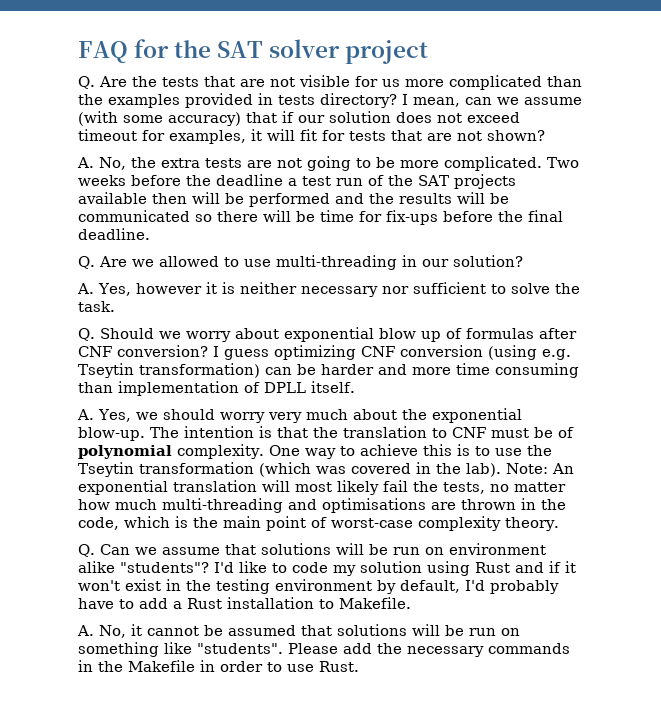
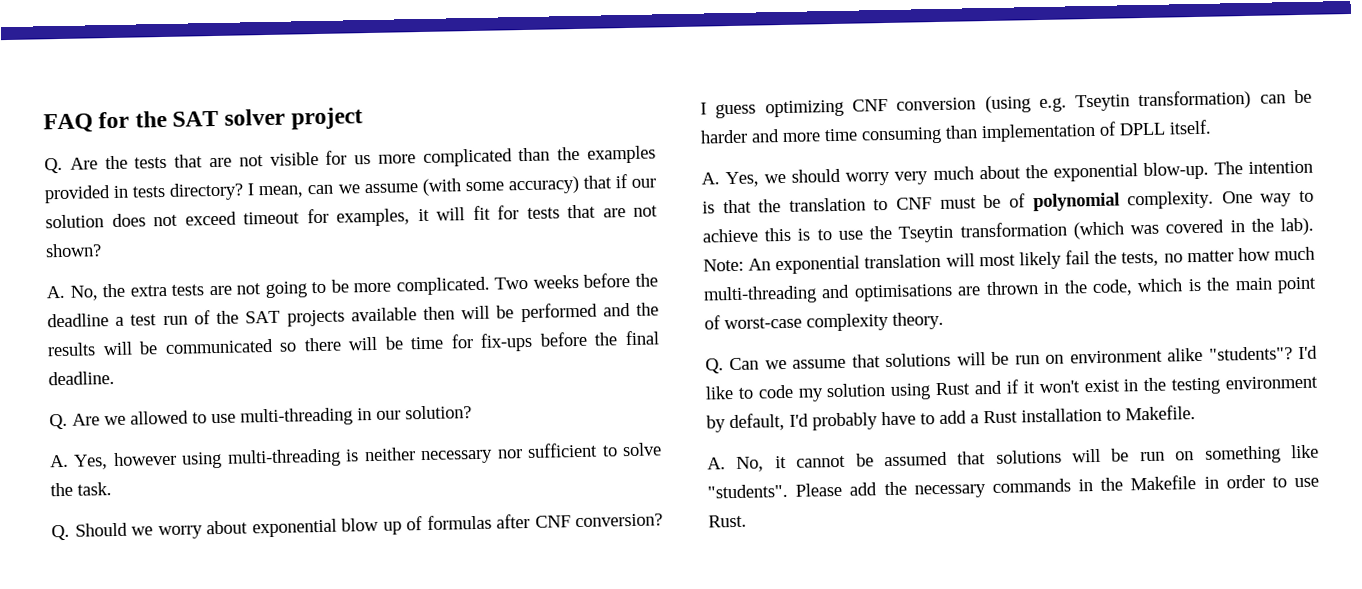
[205,282,217,294] it -> [181,448,341,469] using multi-threading

